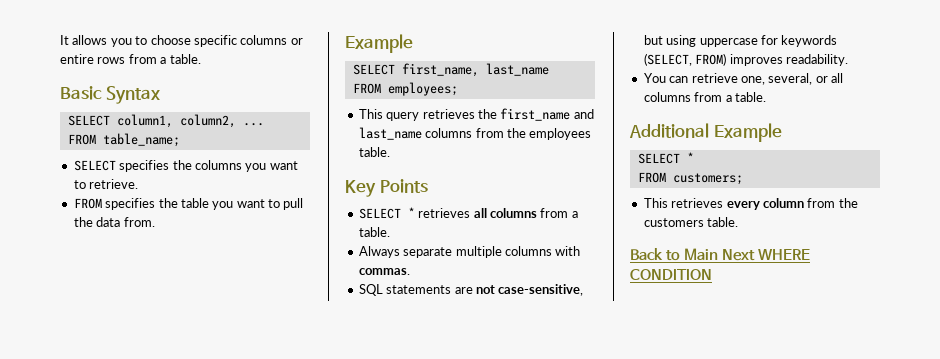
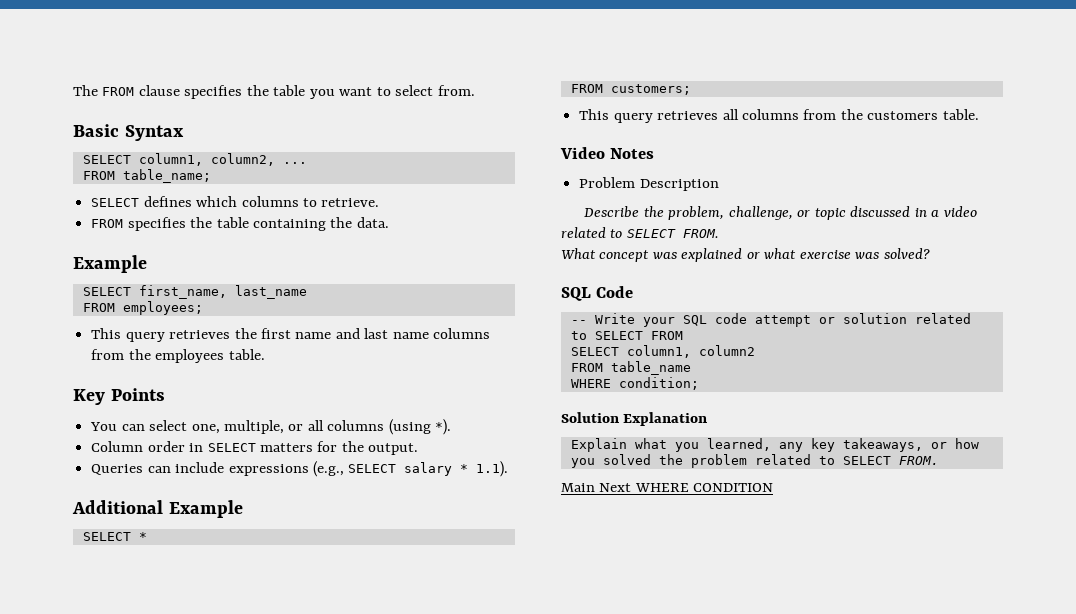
[60,35,303,47] [60,54,201,64] It allows you to choose specific columns or entire rows from a table. -> [73,85,475,99] The FROM clause specifies the table you want to select from.
[119,160,298,172] specifies the columns you want -> [143,196,299,207] defines which columns
[212,198,304,210] [73,217,155,227] you want to pull the data from. -> [252,217,389,231] containing the data.
[500,108,594,121] [358,127,422,140] first_name and last_name -> [260,328,429,339] first name and last name
[358,207,578,219] [358,227,390,237] [358,246,581,258] [358,268,410,275] [358,284,584,296] [643,35,838,47] [643,53,848,66] [643,73,843,85] [643,92,766,102] SELECT * retrieves all columns from a table. // Always separate multiple columns with commas. // SQL statements are not case-sensitive, but using uppercase for keywords (SELECT, FROM) improves readability. // You can retrieve one, several, or all columns from a table. -> [90,419,452,435] [91,441,419,455] [91,461,509,477] You can select one, multiple, or all columns (using *). // Column order in SELECT matters for the output. // Queries can include expressions (e.g., SELECT salary * 1.1).
[671,198,804,210] retrieves every column -> [613,109,799,123] query retrieves all columns
[630,248,680,261] Back to -> [560,147,654,159] [579,177,719,191] [584,206,977,220] [561,227,719,238] [561,248,930,262] [561,286,633,301] [570,313,971,327] [570,331,683,340] [570,345,755,358] [570,361,691,375] [570,377,699,390] [561,412,708,426] [570,438,979,452] [570,454,939,468] Video Notes // Problem Description // Describe the problem, challenge, or topic discussed in a video related to SELECT FROM. // What concept was explained or what exercise was solved? // SQL Code // -- Write your SQL code attempt or solution related to SELECT FROM // SELECT column1, column2 // FROM table_name // WHERE condition; // Solution Explanation // Explain what you learned, any key takeaways, or how you solved the problem related to SELECT FROM. //

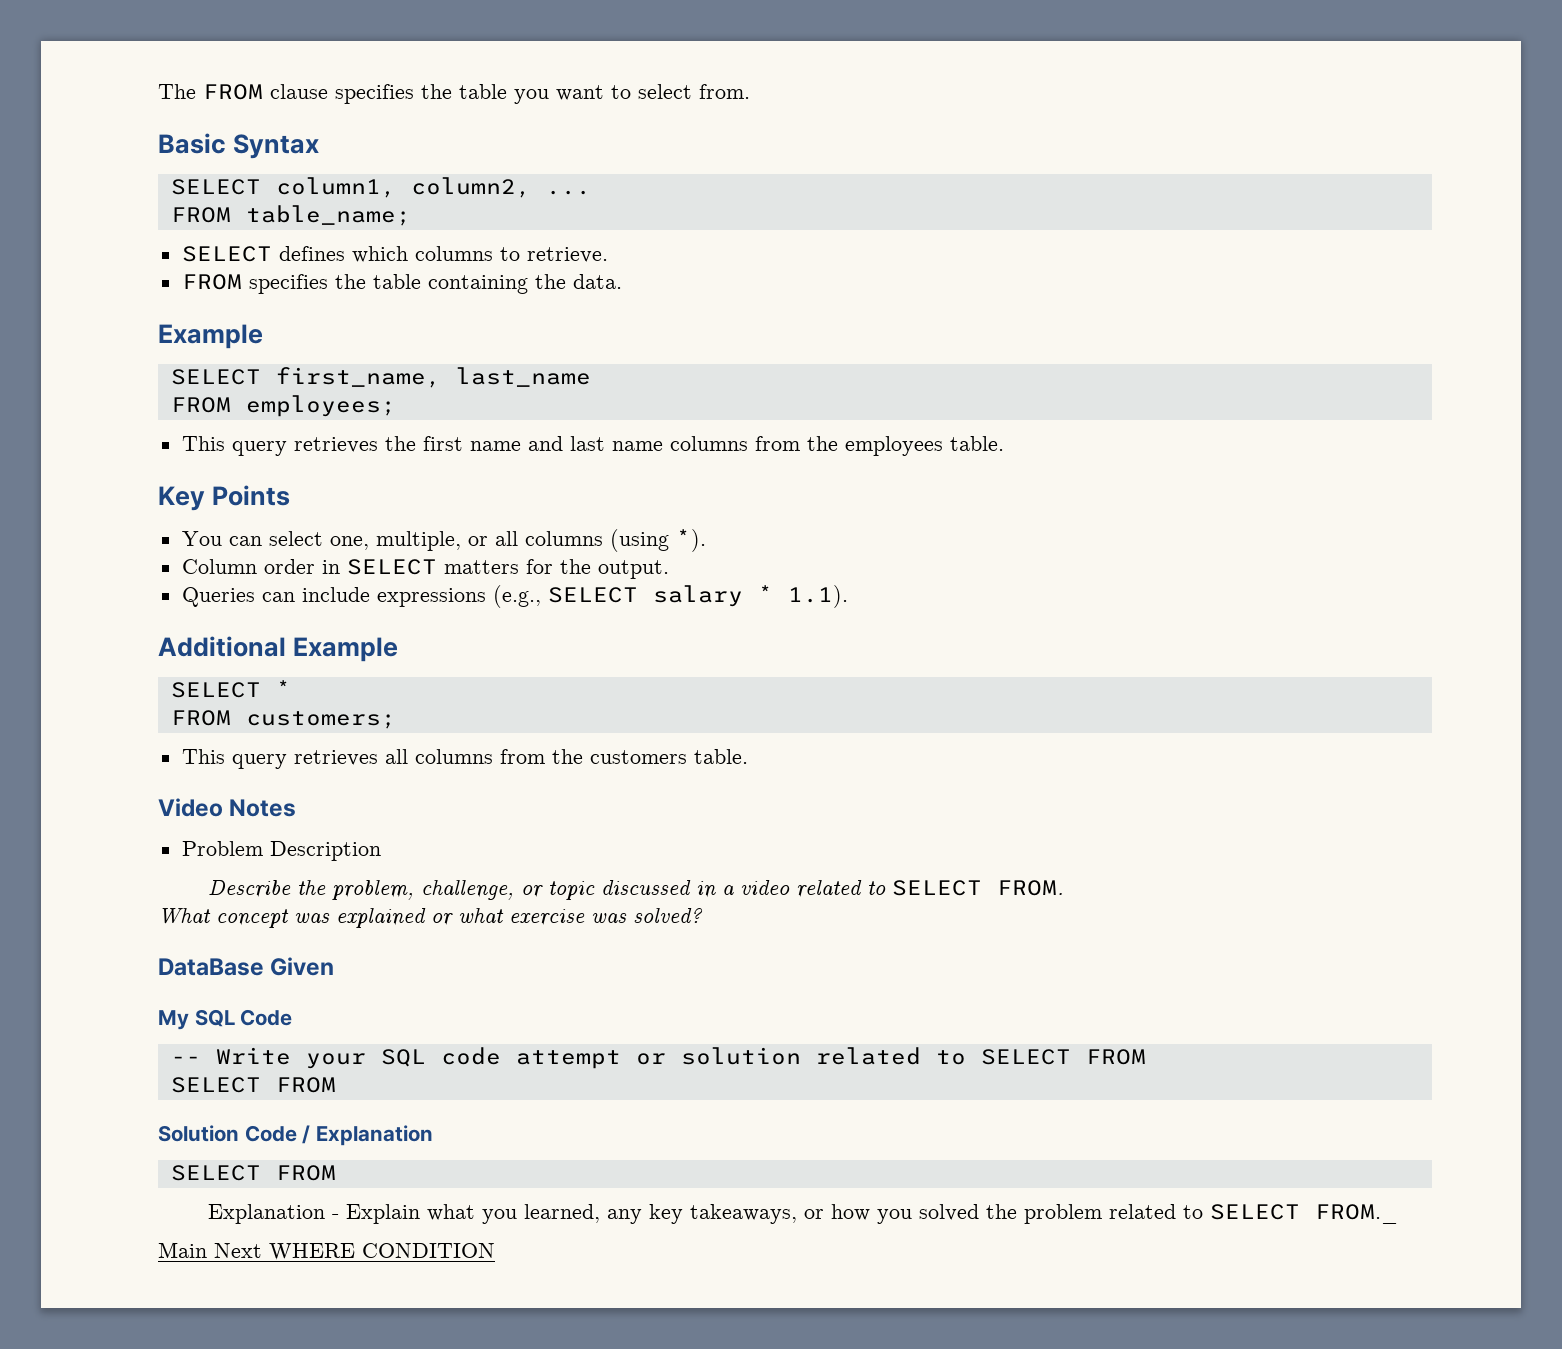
(930, 253) none -> [158,957,335,976] [158,1010,189,1030] DataBase Given // My
[626,345,755,358] [570,361,691,375] [570,377,699,390] column1, column2 // FROM table_name // WHERE condition; -> [275,1077,336,1093] FROM
(619, 417) none -> [244,1125,311,1144] Code /
(708, 419) none -> [170,1165,336,1181] [208,1204,340,1224] SELECT FROM // Explanation -
[898,456,939,465] FROM. -> [1315,1204,1399,1224] FROM._

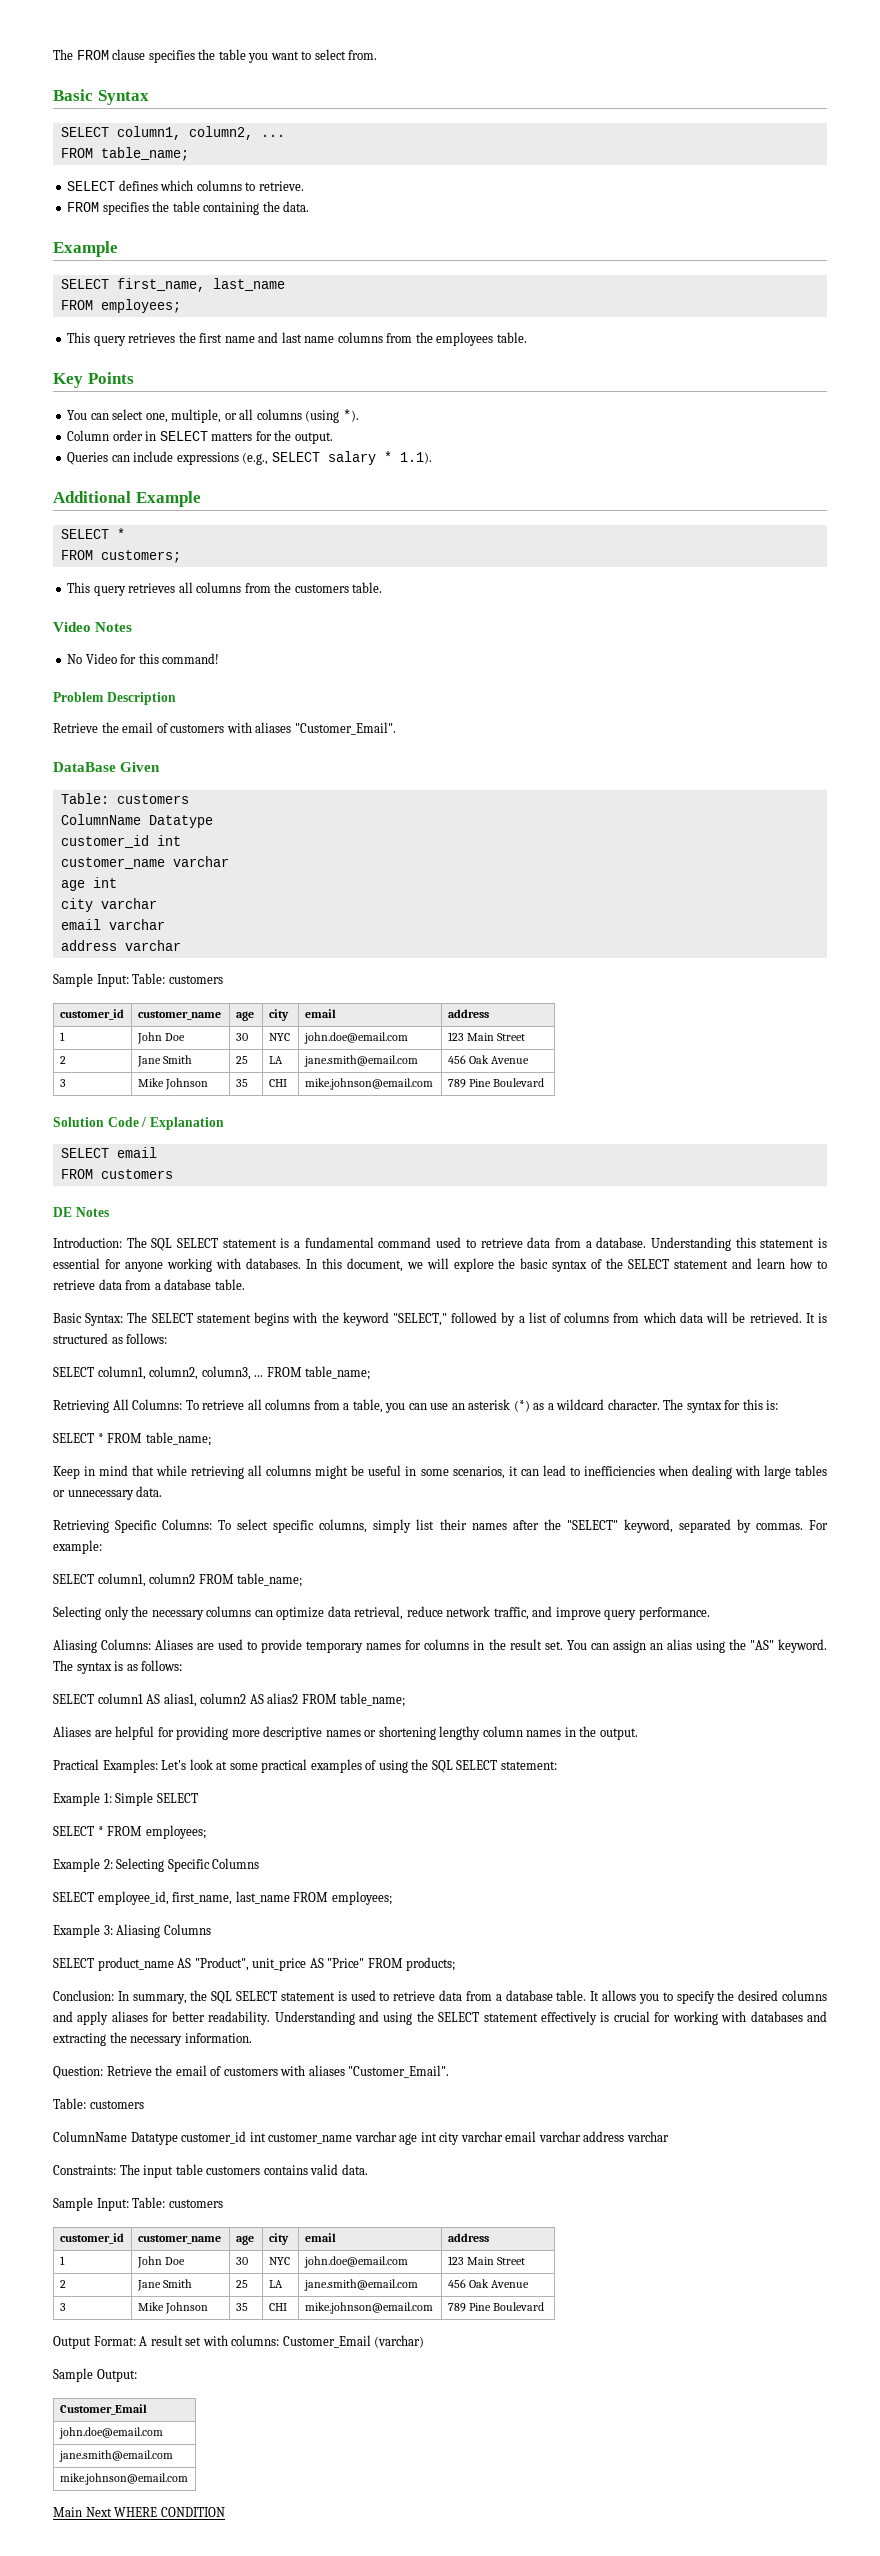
[181,841,381,861] [208,880,1065,900] [158,908,703,928] [158,957,335,976] [158,1009,293,1030] [170,1047,1146,1069] [170,1077,336,1093] Problem Description // Describe the problem, challenge, or topic discussed in a video related to SELECT FROM. // What concept was explained or what exercise was solved? // DataBase Given // My SQL Code // -- Write your SQL code attempt or solution related to SELECT FROM // SELECT FROM -> [67,653,220,664] [53,692,176,705] [53,722,396,735] [53,762,161,772] [60,793,189,804] [60,814,213,828] [60,835,181,848] [60,856,229,869] [60,877,117,891] [60,898,157,912] [60,919,165,930] [60,940,181,951] [53,973,223,987] [59,1009,124,1020] [137,1011,221,1020] [235,1011,254,1021] [268,1009,289,1021] [304,1009,336,1018] [447,1009,489,1018] [59,1032,65,1041] [136,1032,186,1044] [235,1033,248,1041] [268,1033,290,1041] [303,1032,408,1044] [447,1032,526,1041] [59,1056,66,1064] [136,1055,193,1067] [235,1056,248,1064] [268,1056,283,1064] [303,1055,418,1067] [447,1055,530,1064] [59,1079,66,1087] [137,1078,209,1090] [235,1079,248,1087] [268,1079,287,1087] [304,1078,433,1090] [447,1078,545,1088] No Video for this command! // Problem Description // Retrieve the email of customers with aliases "Customer_Email". // DataBase Given // Table: customers // ColumnName Datatype // customer_id int // customer_name varchar // age int // city varchar // email varchar // address varchar // Sample Input: Table: customers // customer_id | customer_name | age | city | email | address // 1 | John Doe | 30 | NYC | john.doe@email.com | 123 Main Street // 2 | Jane Smith | 25 | LA | jane.smith@email.com | 456 Oak Avenue // 3 | Mike Johnson | 35 | CHI | mike.johnson@email.com | 789 Pine Boulevard
[275,1165,336,1181] [208,1204,1399,1224] FROM // Explanation - Explain what you learned, any key takeaways, or how you solved the problem related to SELECT FROM._ -> [116,1147,157,1158] [60,1169,173,1179] [53,1207,109,1217] [53,1237,828,1251] [53,1258,828,1272] [53,1279,245,1290] [53,1312,828,1326] [53,1333,168,1344] [53,1366,371,1380] [53,1399,779,1413] [53,1432,211,1446] [53,1465,828,1479] [53,1486,163,1500] [53,1519,828,1533] [53,1540,102,1554] [53,1573,303,1587] [53,1606,710,1620] [53,1639,828,1653] [53,1660,183,1674] [53,1693,406,1707] [53,1726,638,1740] [53,1759,557,1773] [53,1792,198,1806] [53,1825,206,1839] [53,1858,260,1872] [53,1891,392,1905] [53,1924,211,1938] [53,1957,456,1971] [53,1990,828,2004] [53,2011,828,2025] [53,2032,252,2046] [53,2065,450,2079] [53,2098,144,2109] [53,2131,669,2145] [53,2164,368,2178] [53,2197,223,2211] [59,2233,124,2244] [137,2235,221,2244] [235,2235,254,2245] [268,2233,289,2245] [304,2233,336,2242] [447,2233,489,2242] [59,2256,65,2265] [136,2256,186,2268] [235,2257,248,2265] [268,2257,290,2265] [303,2256,408,2268] [447,2256,526,2265] [59,2280,66,2288] [136,2279,193,2291] [235,2280,248,2288] [268,2280,283,2288] [303,2279,418,2291] [447,2279,530,2288] [59,2303,66,2311] [137,2302,209,2314] [235,2303,248,2311] [268,2303,287,2311] [304,2302,433,2314] [447,2302,545,2312] [53,2335,425,2349] [53,2368,137,2382] [59,2404,147,2415] [58,2427,163,2439] [58,2450,173,2462] [59,2473,188,2485] email // FROM customers // DE Notes // Introduction: The SQL SELECT statement is a fundamental command used to retrieve data from a database. Understanding this statement is essential for anyone working with databases. In this document, we will explore the basic syntax of the SELECT statement and learn how to retrieve data from a database table. // Basic Syntax: The SELECT statement begins with the keyword "SELECT," followed by a list of columns from which data will be retrieved. It is structured as follows: // SELECT column1, column2, column3, ... FROM table_name; // Retrieving All Columns: To retrieve all columns from a table, you can use an asterisk (*) as a wildcard character. The syntax for this is: // SELECT * FROM table_name; // Keep in mind that while retrieving all columns might be useful in some scenarios, it can lead to inefficiencies when dealing with large tables or unnecessary data. // Retrieving Specific Columns: To select specific columns, simply list their names after the "SELECT" keyword, separated by commas. For example: // SELECT column1, column2 FROM table_name; // Selecting only the necessary columns can optimize data retrieval, reduce network traffic, and improve query performance. // Aliasing Columns: Aliases are used to provide temporary names for columns in the result set. You can assign an alias using the "AS" keyword. The syntax is as follows: // SELECT column1 AS alias1, column2 AS alias2 FROM table_name; // Aliases are helpful for providing more descriptive names or shortening lengthy column names in the output. // Practical Examples: Let's look at some practical examples of using the SQL SELECT statement: // Example 1: Simple SELECT // SELECT * FROM employees; // Example 2: Selecting Specific Columns // SELECT employee_id, first_name, last_name FROM employees; // Example 3: Aliasing Columns // SELECT product_name AS "Product", unit_price AS "Price" FROM products; // Conclusion: In summary, the SQL SELECT statement is used to retrieve data from a database table. It allows you to specify the desired columns and apply aliases for better readability. Understanding and using the SELECT statement effectively is crucial for working with databases and extracting the necessary information. // Question: Retrieve the email of customers with aliases "Customer_Email". // Table: customers // ColumnName Datatype customer_id int customer_name varchar age int city varchar email varchar address varchar // Constraints: The input table customers contains valid data. // Sample Input: Table: customers // customer_id | customer_name | age | city | email | address // 1 | John Doe | 30 | NYC | john.doe@email.com | 123 Main Street // 2 | Jane Smith | 25 | LA | jane.smith@email.com | 456 Oak Avenue // 3 | Mike Johnson | 35 | CHI | mike.johnson@email.com | 789 Pine Boulevard // Output Format: A result set with columns: Customer_Email (varchar) // Sample Output: // Customer_Email // john.doe@email.com // jane.smith@email.com // mike.johnson@email.com

